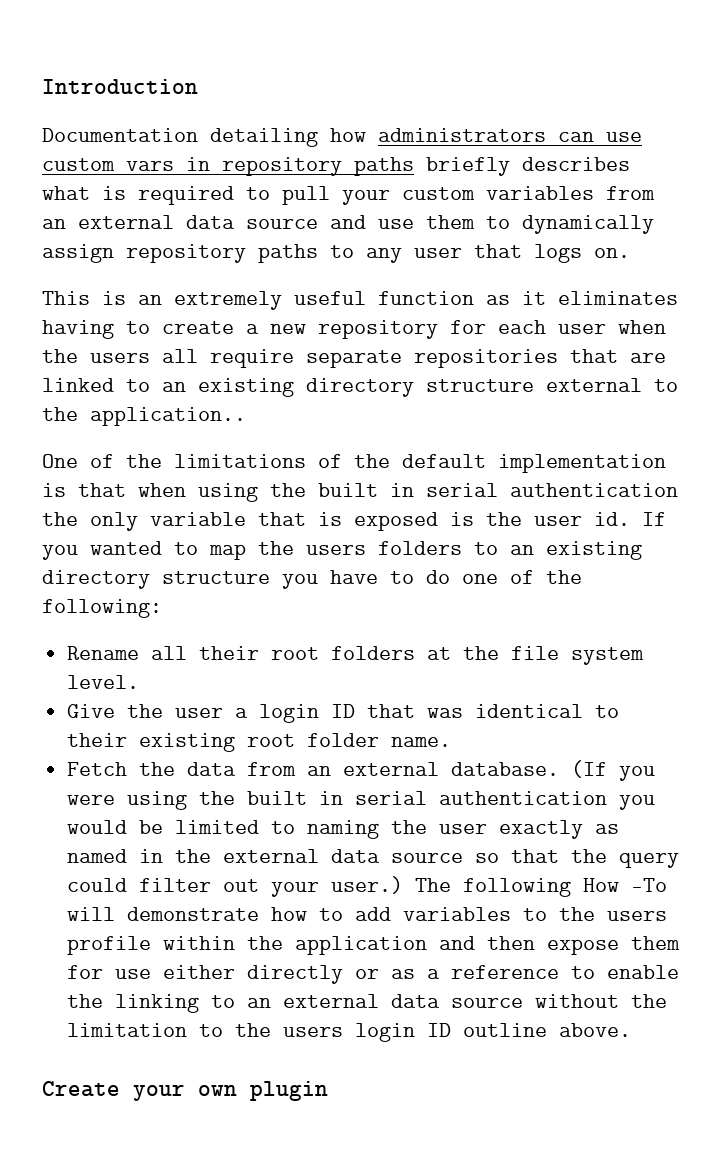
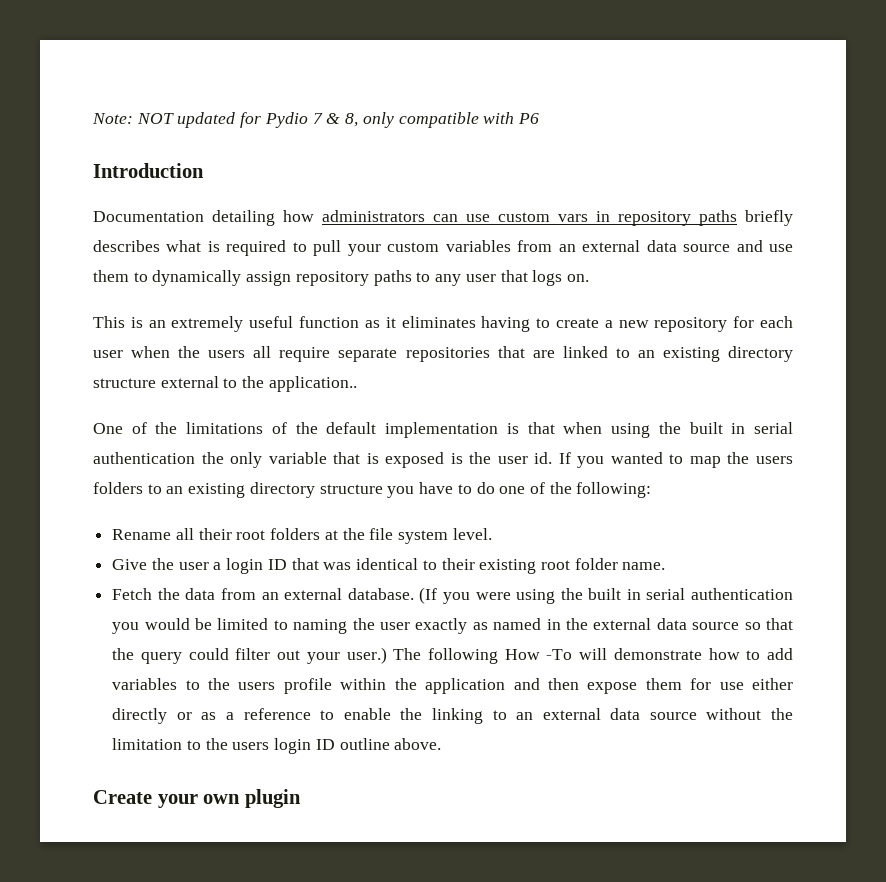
(42, 86) none -> [92,112,539,128] Note: NOT updated for Pydio 7 & 8, only compatible with P6 //

